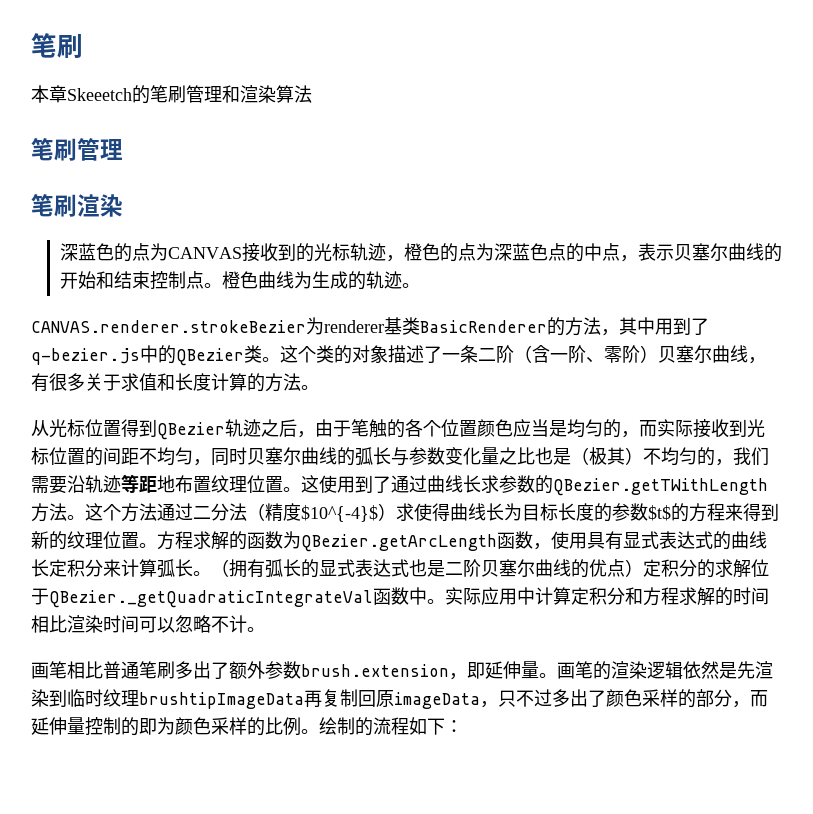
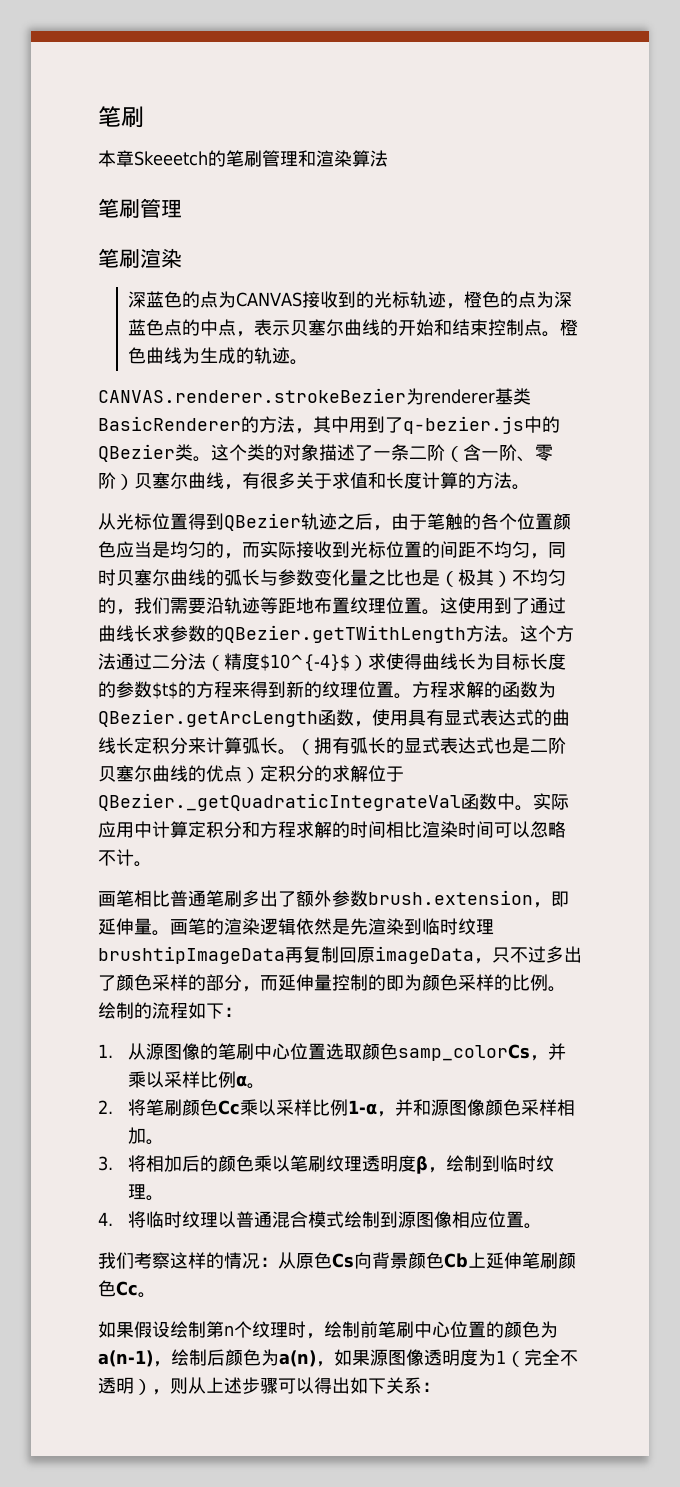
(463, 726) none -> [98,1043,567,1061] [128,1071,266,1089] [98,1099,576,1117] [128,1127,165,1145] [98,1155,555,1174] [128,1184,165,1201] [98,1211,543,1229] [98,1252,576,1269] [98,1280,156,1298] [98,1321,558,1339] [98,1349,578,1367] [98,1377,440,1395] // 1.从源图像的笔刷中心位置选取颜色samp_colorCs，并乘以采样比例α。 // 2.将笔刷颜色Cc乘以采样比例1-α，并和源图像颜色采样相加。 // 3.将相加后的颜色乘以笔刷纹理透明度β，绘制到临时纹理。 // 4.将临时纹理以普通混合模式绘制到源图像相应位置。 // 我们考察这样的情况：从原色Cs向背景颜色Cb上延伸笔刷颜色Cc。 // 如果假设绘制第n个纹理时，绘制前笔刷中心位置的颜色为a(n-1)，绘制后颜色为a(n)，如果源图像透明度为1（完全不透明），则从上述步骤可以得出如下关系：

